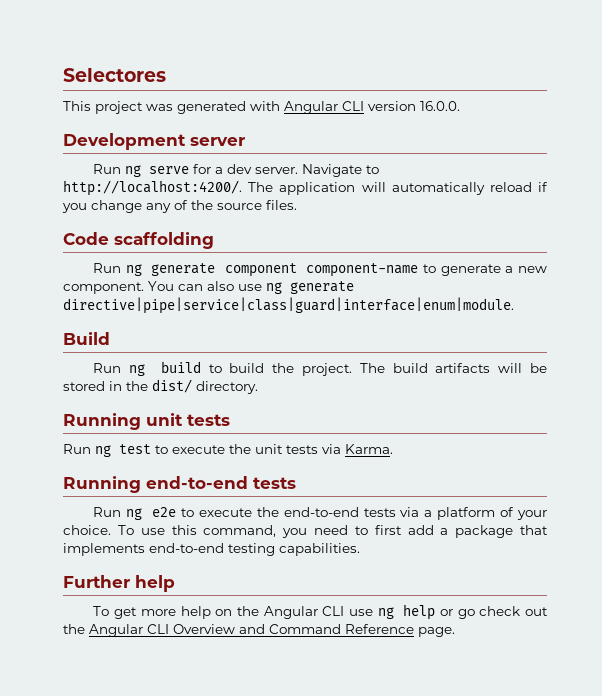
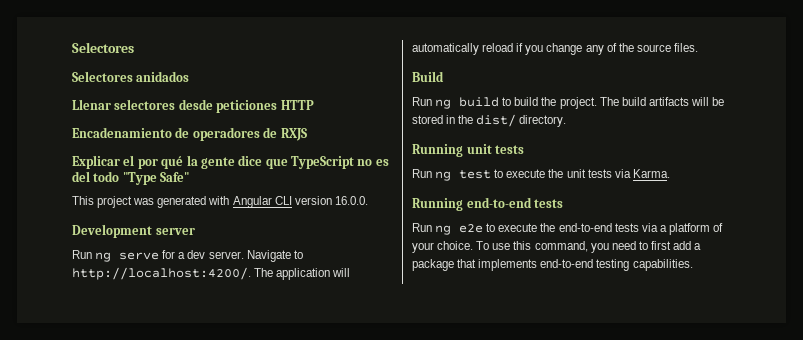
[63,68,166,82] Selectores -> [72,42,134,53] [72,71,190,82] [72,99,314,113] [72,127,307,141] [72,155,389,169] [72,171,190,185] Selectores // Selectores anidados // Llenar selectores desde peticiones HTTP // Encadenamiento de operadores de RXJS // Explicar el por qué la gente dice que TypeScript no es del todo "Type Safe"
[63,232,214,249] [93,263,547,277] [63,281,354,294] [63,297,514,314] // Code scaffolding // Run ng generate component component-name to generate a new component. You can also use ng generate directive|pipe|service|class|guard|interface|enum|module. -> (698, 47) none
[63,575,175,592] [93,604,548,620] [63,624,455,637] // Further help // To get more help on the Angular CLI use ng help or go check out the Angular CLI Overview and Command Reference page. -> (693, 265) none

